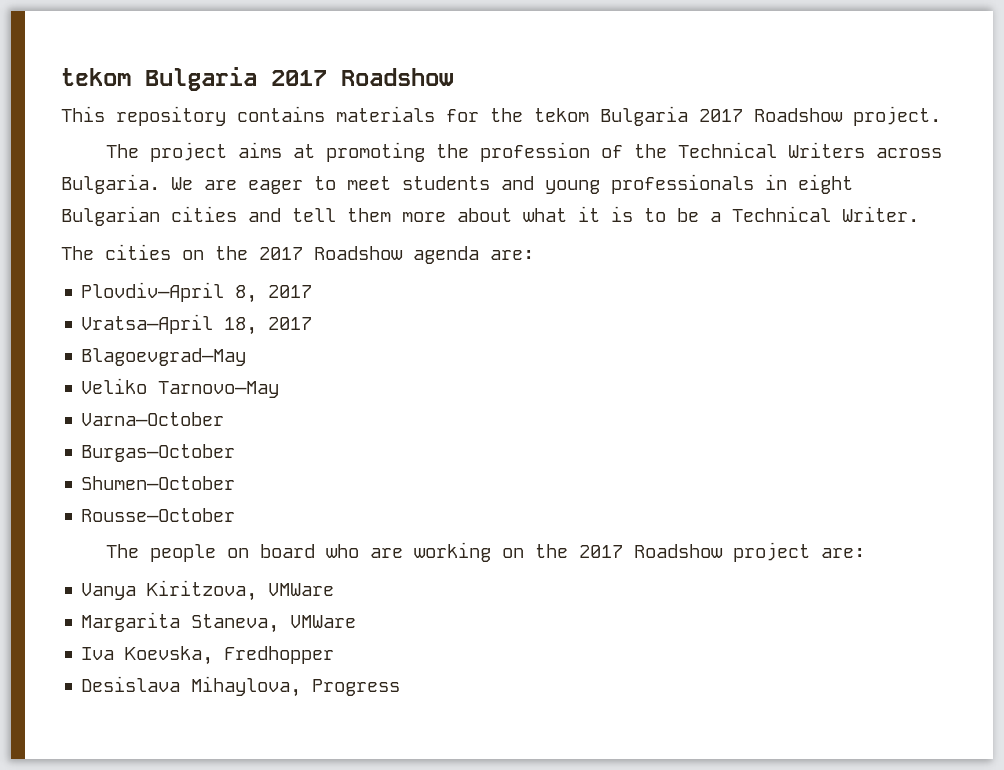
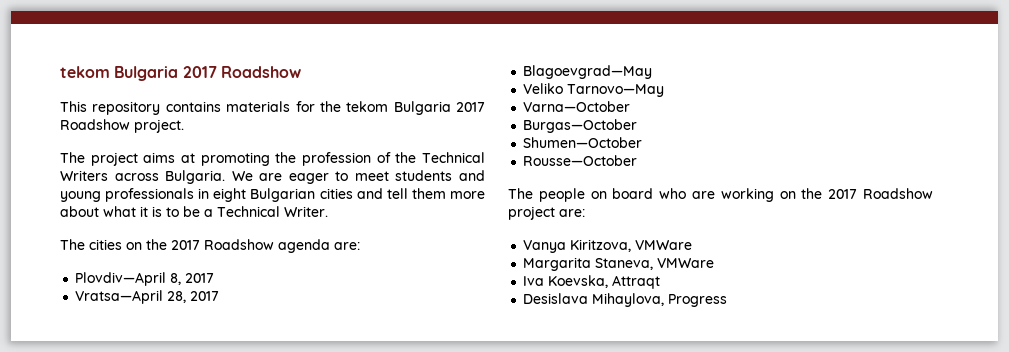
[224,317,258,335] 18, -> [167,291,187,303] 28,
[224,646,335,664] Fredhopper -> [612,275,661,289] Attraqt

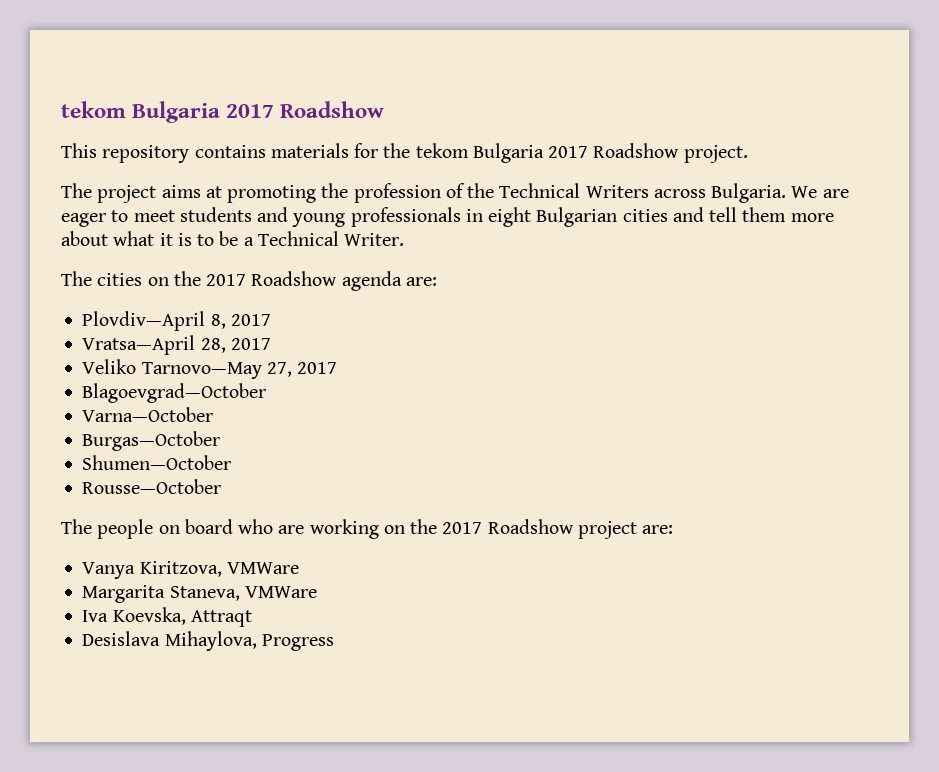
[523,65,653,79] // Blagoevgrad—May -> (271, 344) none
(665, 90) none -> [266,362,338,377] [82,383,267,403] 27, 2017 // Blagoevgrad—October

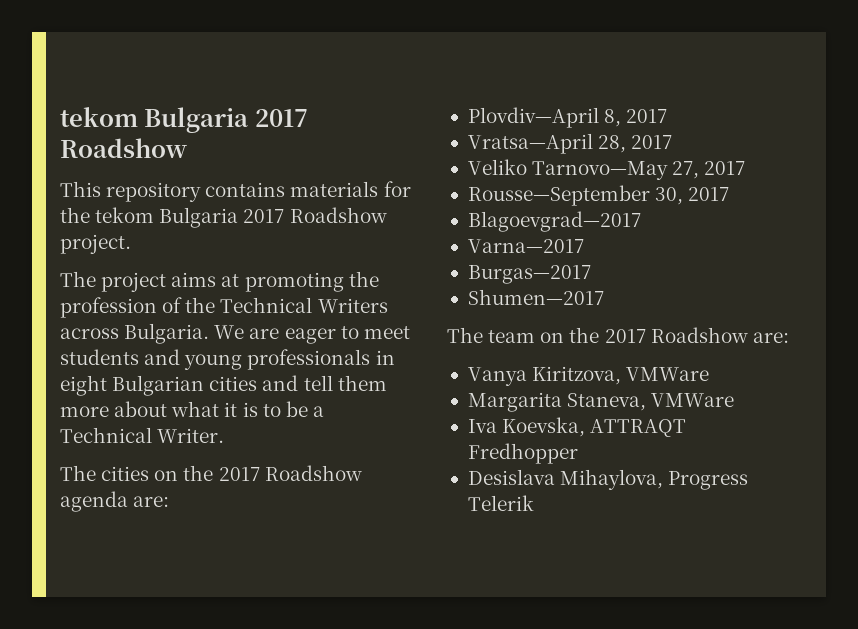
[82,383,267,403] [82,407,214,422] [82,431,221,451] [82,455,232,470] [82,479,222,494] [61,519,637,539] Blagoevgrad—October // Varna—October // Burgas—October // Shumen—October // Rousse—October // The people on board who are working on the 2017 Roadshow project -> [467,185,730,206] [467,211,641,232] [467,239,584,253] [467,265,591,284] [467,289,604,305] [447,327,748,343] Rousse—September 30, 2017 // Blagoevgrad—2017 // Varna—2017 // Burgas—2017 // Shumen—2017 // The team on the 2017 Roadshow
[190,610,252,627] Attraqt -> [590,419,687,437] [467,443,578,464] ATTRAQT Fredhopper
(334, 642) none -> [467,495,534,511] Telerik

